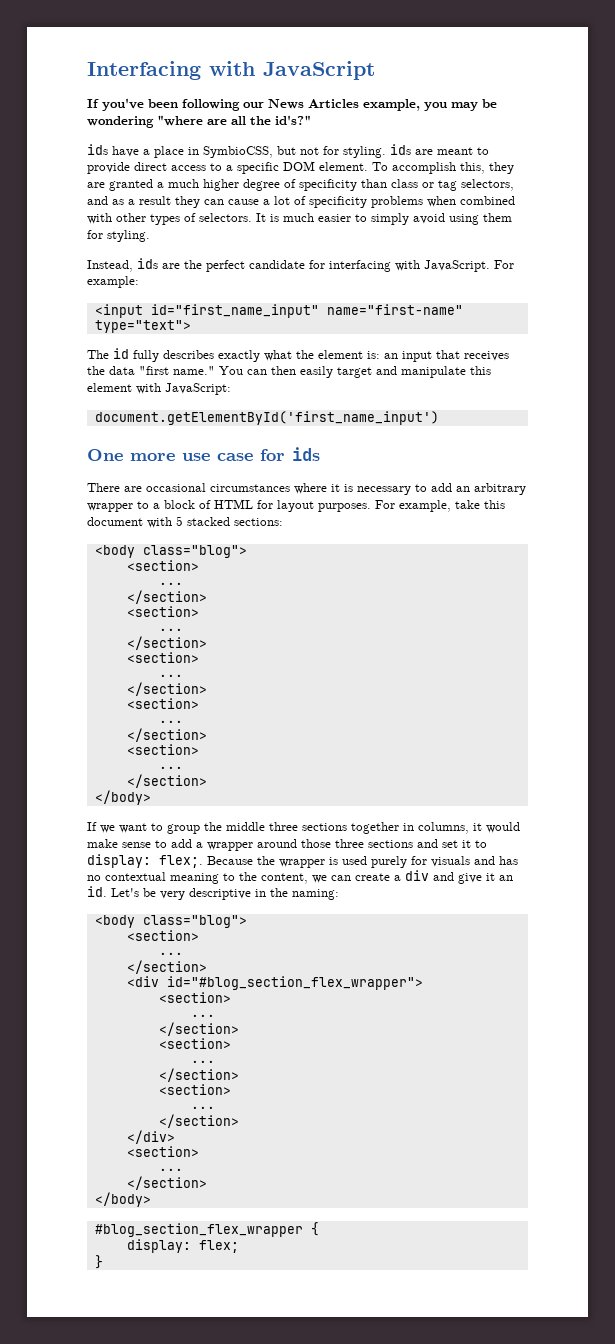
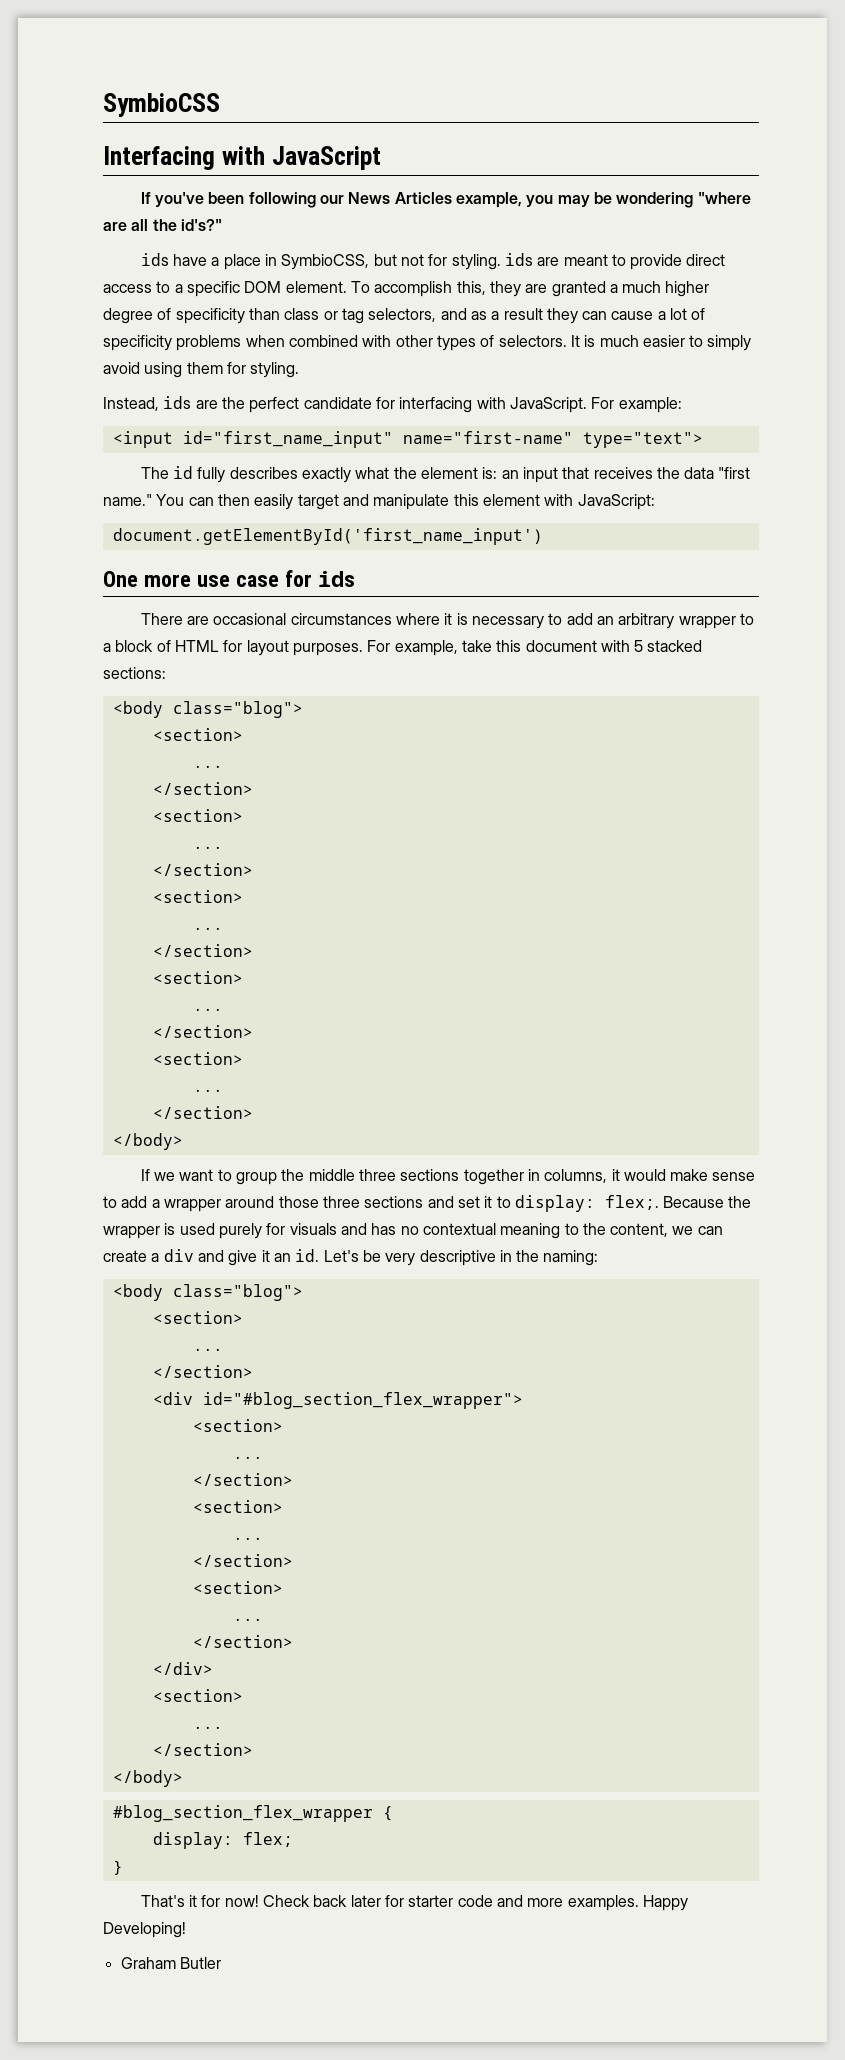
(87, 70) none -> [103,93,220,117] SymbioCSS //
(103, 1262) none -> [140,1895,688,1911] [103,1922,186,1938] [120,1957,221,1969] // That's it for now! Check back later for starter code and more examples. Happy Developing! // Graham Butler

